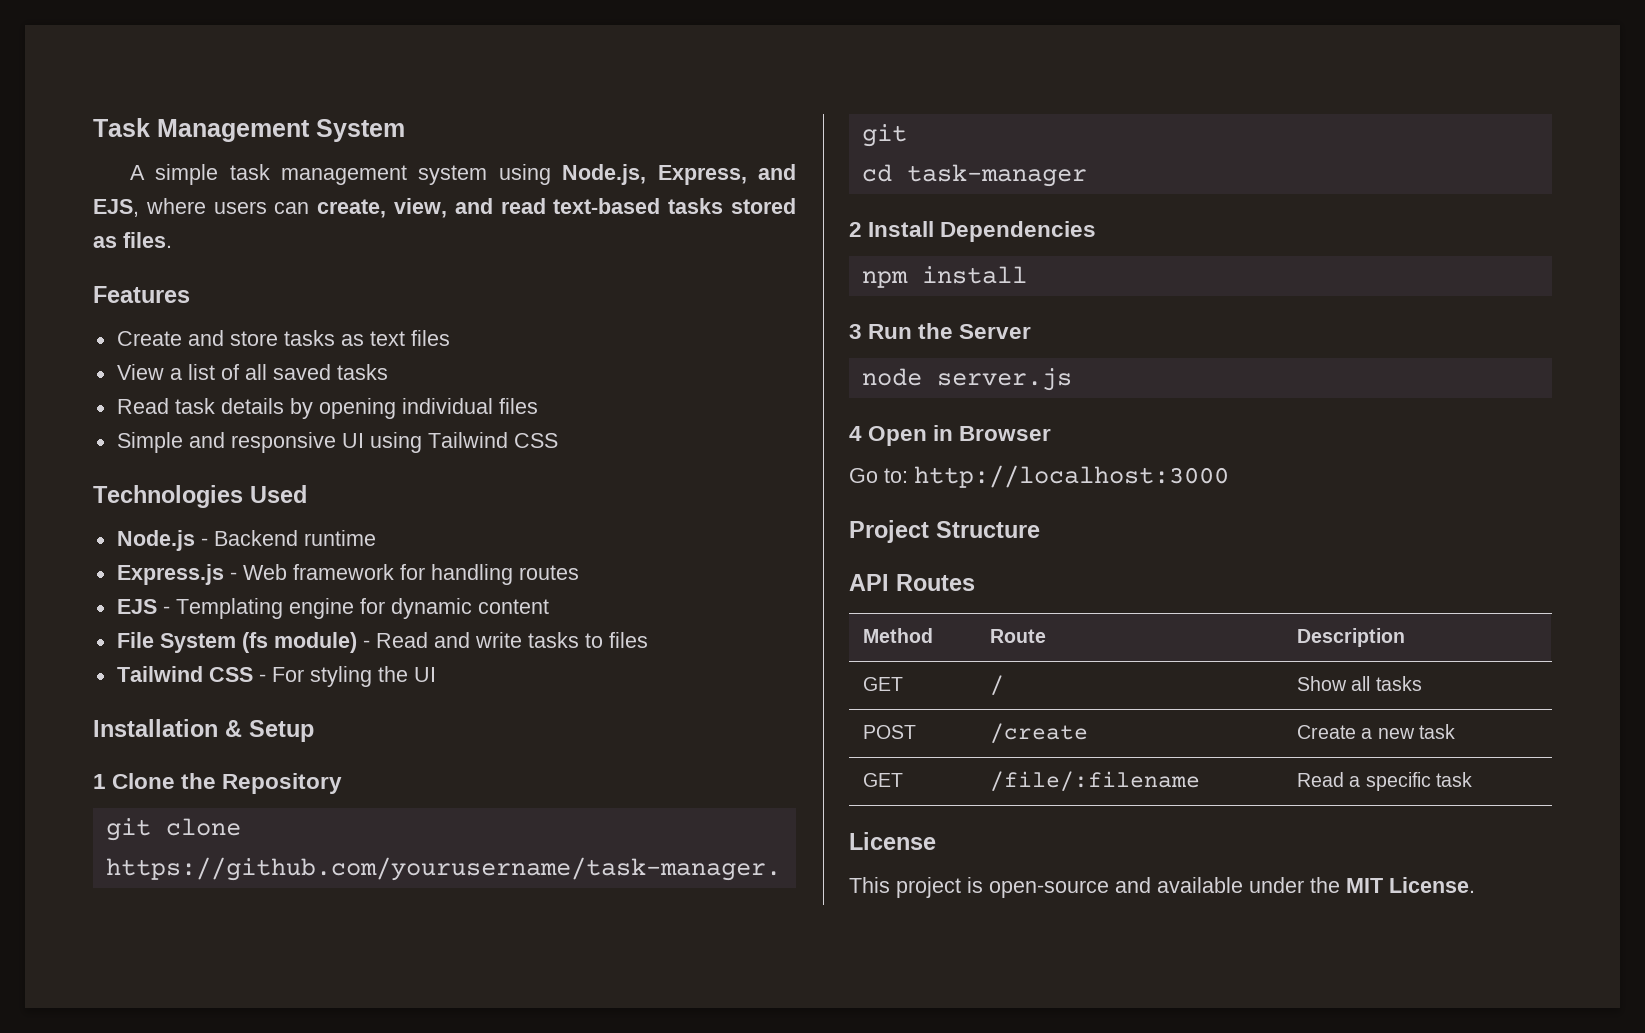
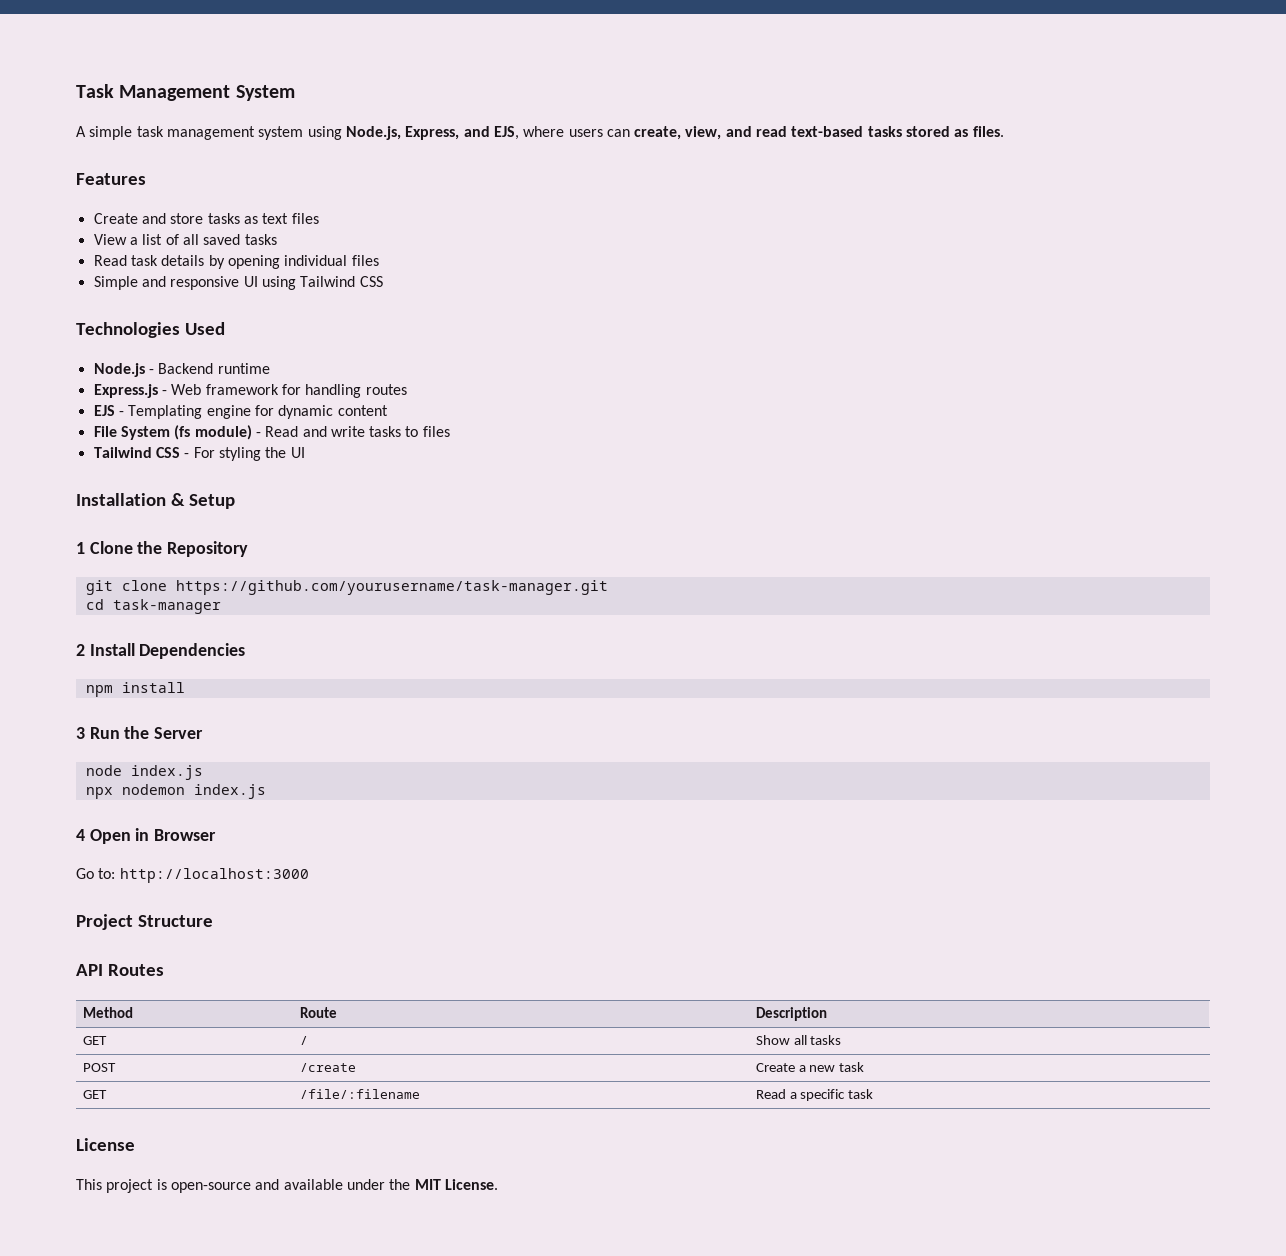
[936,368,1072,391] server.js -> [130,765,203,780] [85,784,266,799] index.js // npx nodemon index.js

